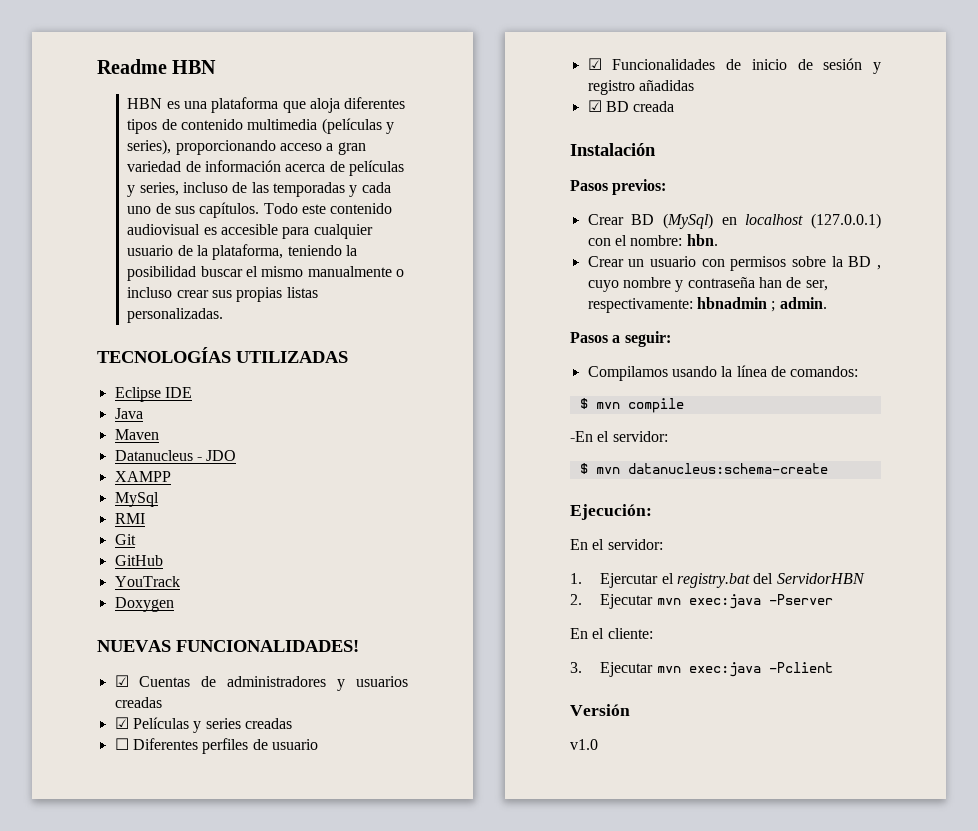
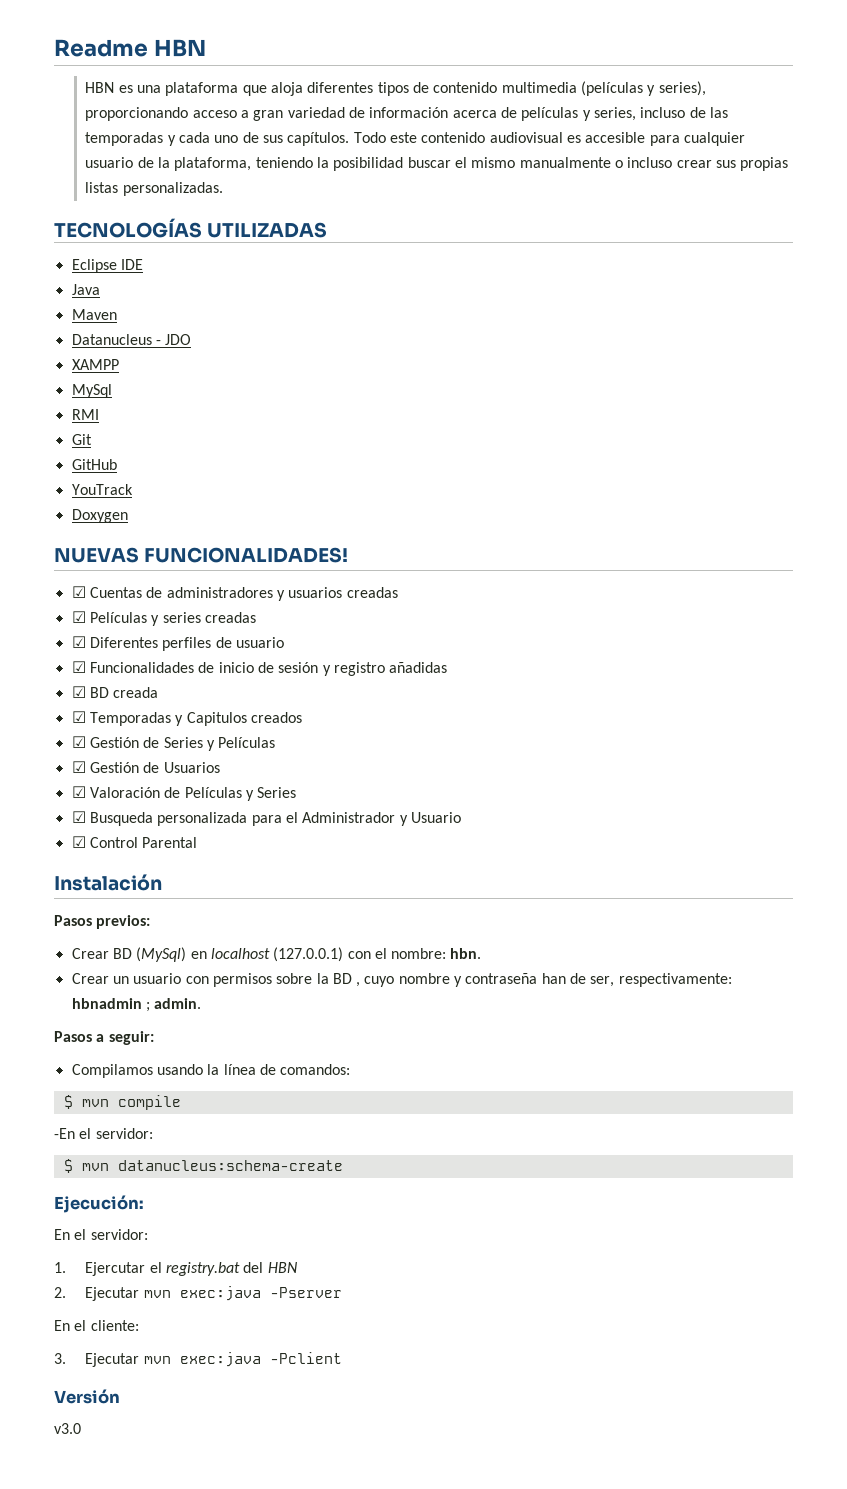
[114,738,129,750] ☐ -> [71,636,86,648] ☑
(675, 106) none -> [71,711,302,726] [71,736,276,751] [71,761,220,773] [71,786,297,801] [71,811,461,826] [71,836,198,848] // ☑ Temporadas y Capitulos creados // ☑ Gestión de Series y Películas // ☑ Gestión de Usuarios // ☑ Valoración de Películas y Series // ☑ Busqueda personalizada para el Administrador y Usuario // ☑ Control Parental
[776,573,865,584] ServidorHBN -> [267,1262,297,1273] HBN
[570,739,598,750] v1.0 -> [54,1423,81,1434] v3.0

